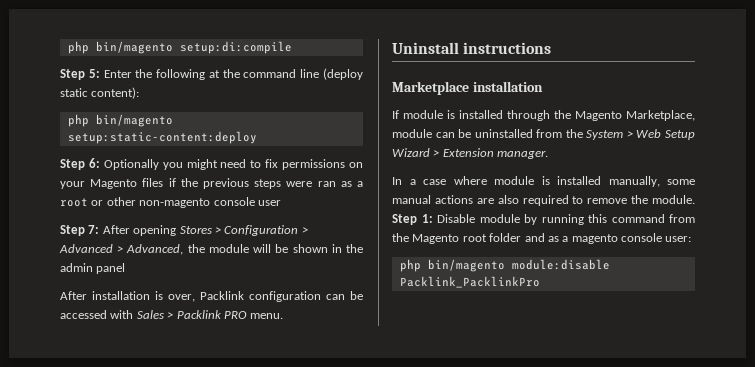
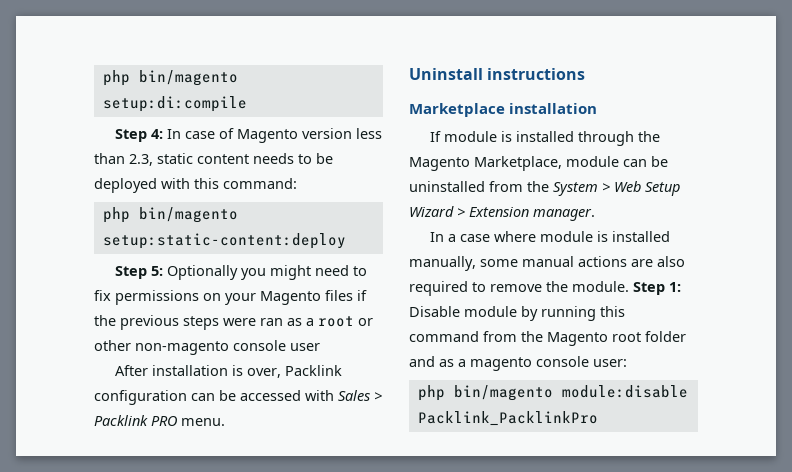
[88,68,363,80] [60,87,140,99] 5: Enter the following at the command line (deploy static content): -> [151,128,383,143] [94,153,333,166] [94,178,297,193] 4: In case of Magento version less than 2.3, static content needs to be deployed with this command:
[88,158,100,168] 6: -> [151,266,164,276] 5:
[60,225,308,236] [59,244,364,255] [60,263,126,274] // Step 7: After opening Stores > Configuration > Advanced > Advanced, the module will be shown in the admin panel -> (320, 347) none

